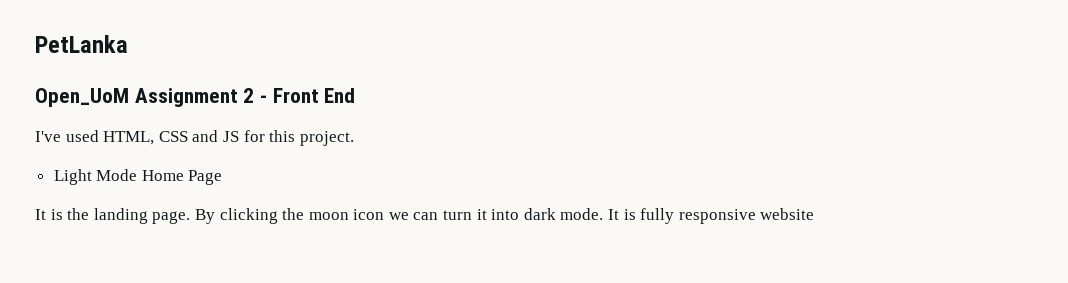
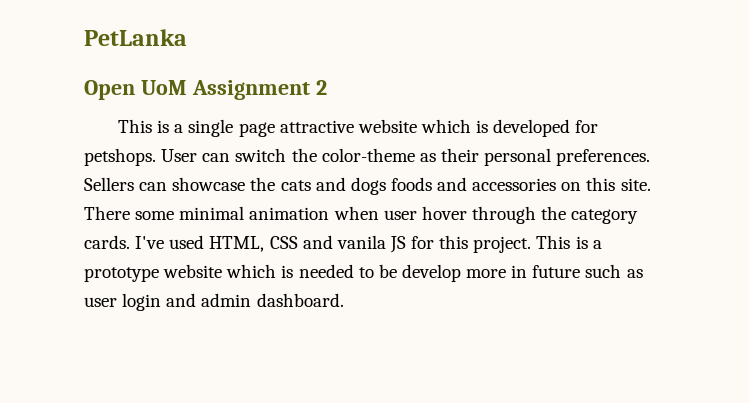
[35,88,129,107] Open_UoM -> [84,80,187,100] Open UoM
[260,88,356,103] - Front End // -> [118,119,599,137] [84,148,651,166] [84,177,651,195] [84,206,639,224] [84,235,130,249] // This is a single page attractive website which is developed for petshops. User can switch the color-theme as their personal preferences. Sellers can showcase the cats and dogs foods and accessories on this site. There some minimal animation when user hover through the category cards.
(219, 136) none -> [336,235,386,249] vanila
[53,169,223,185] [35,208,815,224] // Light Mode Home Page // It is the landing page. By clicking the moon icon we can turn it into dark mode. It is fully responsive website -> [536,235,602,249] [84,264,643,282] [84,293,344,311] This is a prototype website which is needed to be develop more in future such as user login and admin dashboard.

